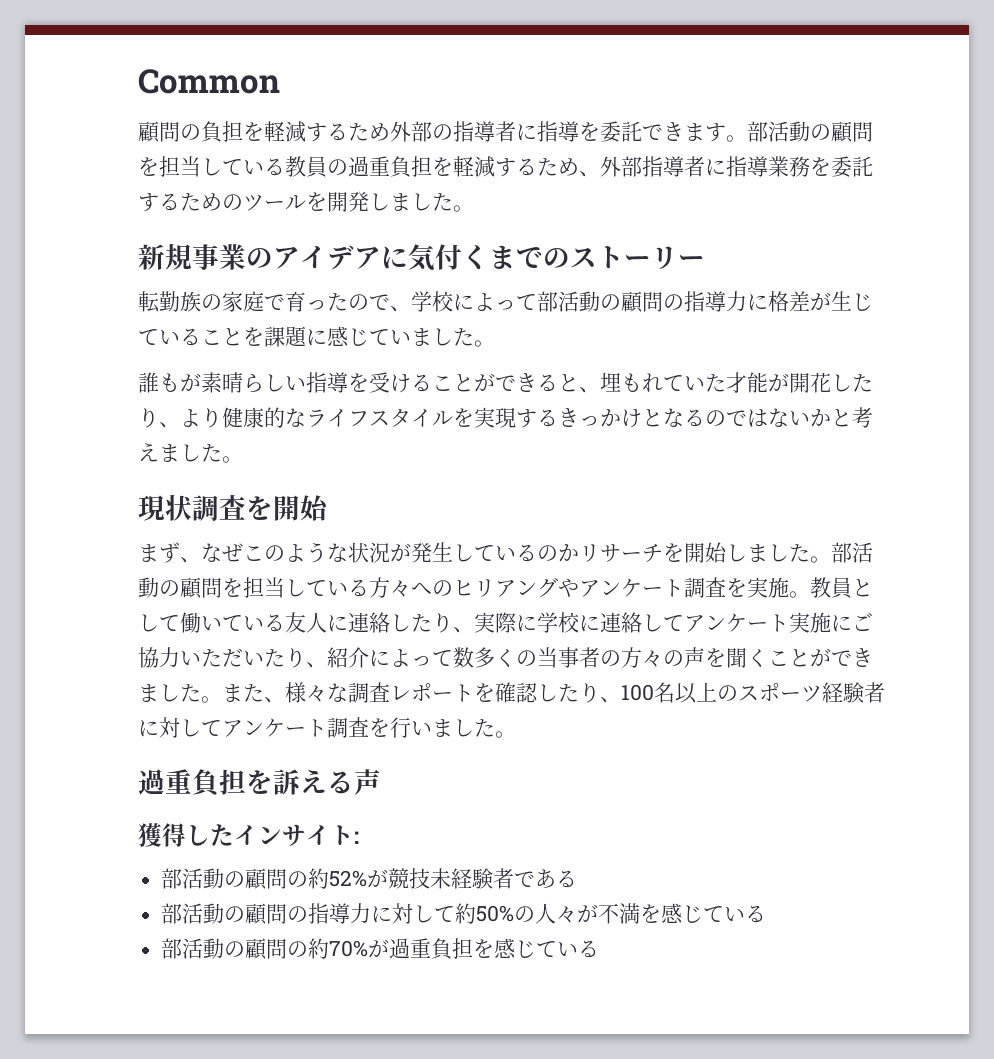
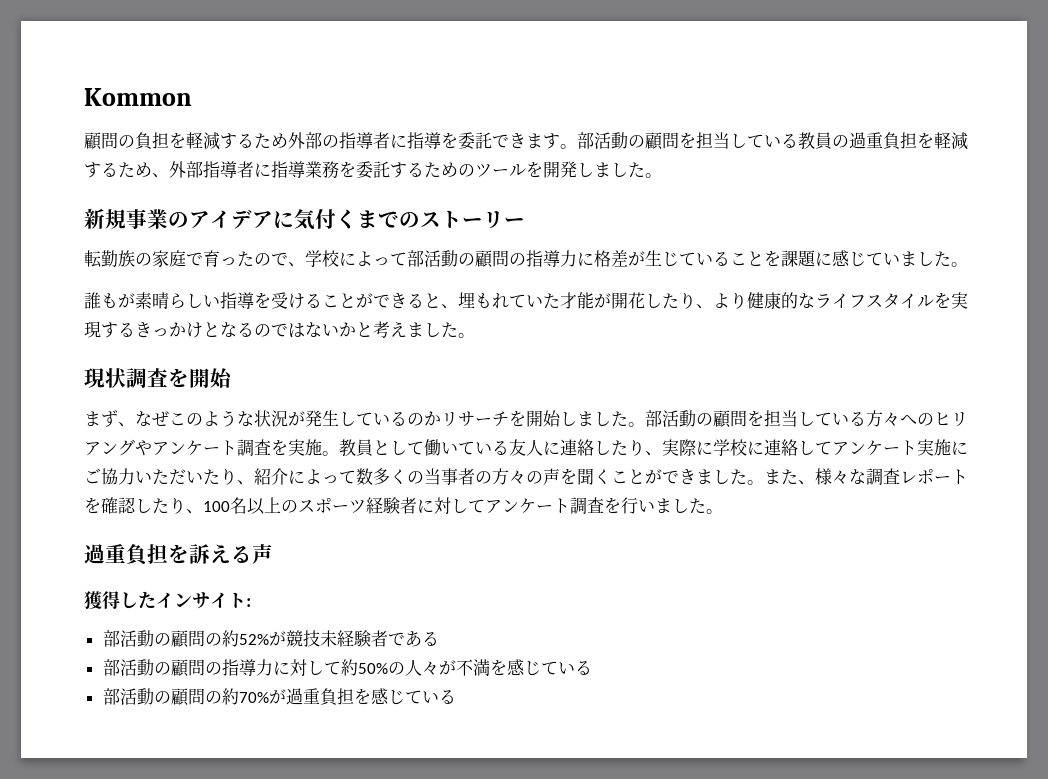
[138,69,280,94] Common -> [84,88,192,106] Kommon

